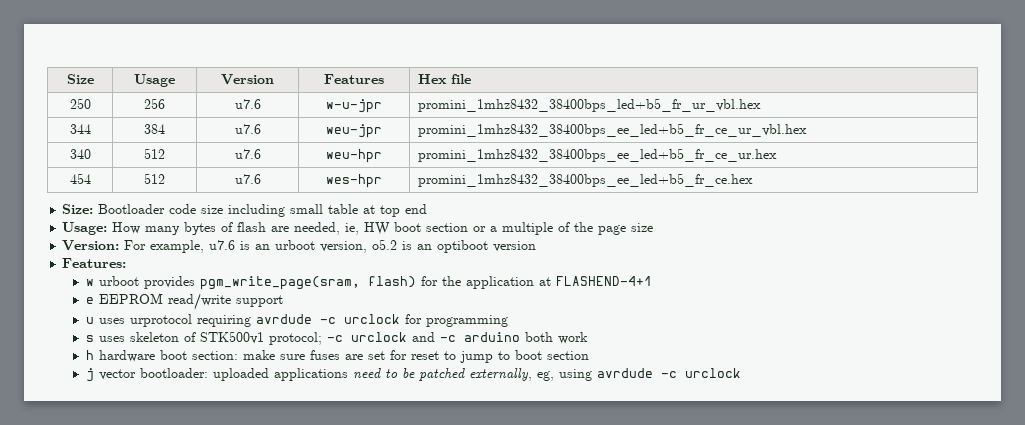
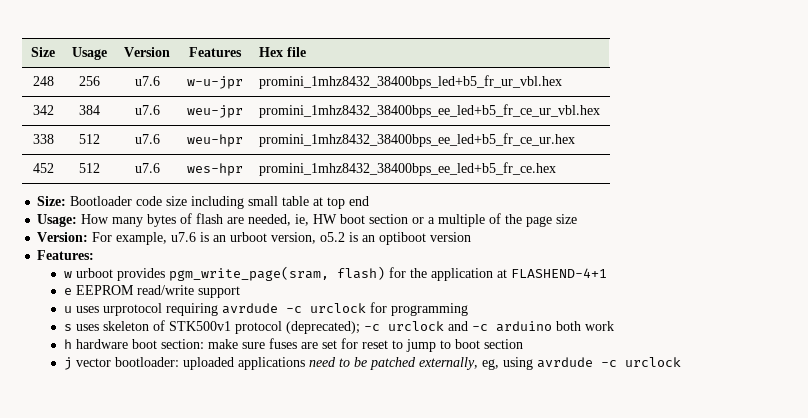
[69,98,91,109] 250 -> [32,76,54,86] 248
[69,124,91,134] 344 -> [32,105,54,115] 342
[69,149,91,159] 340 -> [32,134,54,144] 338
[69,173,91,184] 454 -> [32,163,54,173] 452
[268,332,322,345] protocol; -> [235,321,361,334] protocol (deprecated);

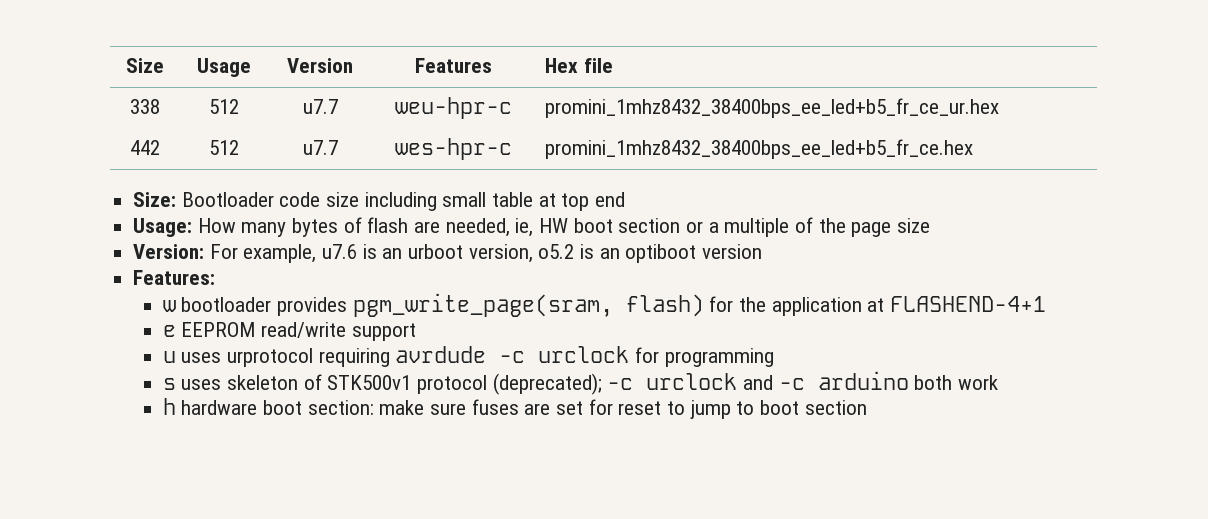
[32,76,54,86] [79,76,100,86] [134,76,160,86] [187,76,243,89] [259,75,563,89] [32,105,54,115] [79,105,100,115] [134,105,160,115] [187,105,243,118] [259,104,601,118] // 248 | 256 | u7.6 | w-u-jpr | promini_1mhz8432_38400bps_led+b5_fr_ur_vbl.hex // 342 | 384 | u7.6 | weu-jpr | promini_1mhz8432_38400bps_ee_led+b5_fr_ce_ur_vbl.hex -> (613, 65) none
[134,134,160,144] [187,134,243,147] u7.6 | weu-hpr -> [302,99,338,114] [395,97,512,119] u7.7 | weu-hpr-c
[32,163,54,173] [79,163,100,173] [134,163,160,173] [187,163,243,176] 452 | 512 | u7.6 | wes-hpr -> [130,140,160,155] [209,140,239,155] [302,140,338,155] [395,138,512,160] 442 | 512 | u7.7 | wes-hpr-c
[76,268,114,278] urboot -> [181,297,272,312] bootloader
[64,357,682,370] // j vector bootloader: uploaded applications need to be patched externally, eg, using avrdude -c urclock -> (867, 407) none

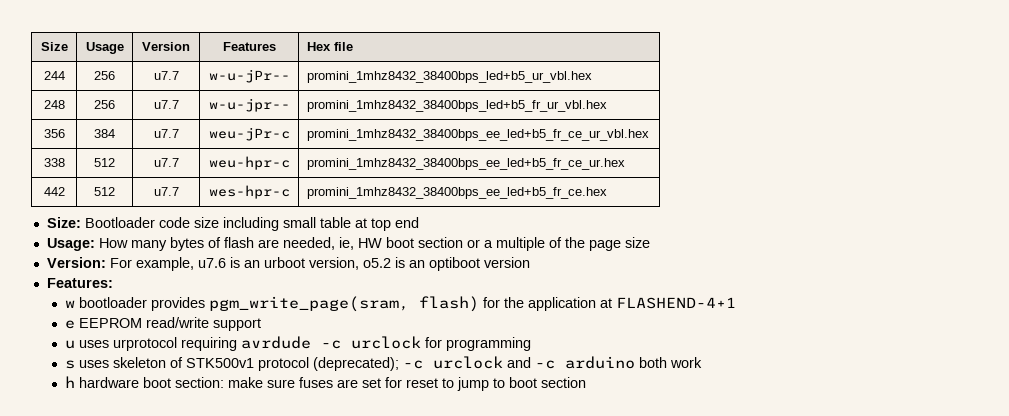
(613, 65) none -> [43,71,65,80] [94,71,115,80] [153,71,179,80] [208,69,290,83] [306,71,592,83] [43,100,65,109] [94,100,115,109] [153,100,179,109] [208,98,290,112] [306,100,607,112] [43,129,65,138] [94,129,115,138] [153,129,179,138] [208,127,290,141] [306,129,649,141] // 244 | 256 | u7.7 | w-u-jPr-- | promini_1mhz8432_38400bps_led+b5_ur_vbl.hex // 248 | 256 | u7.7 | w-u-jpr-- | promini_1mhz8432_38400bps_led+b5_fr_ur_vbl.hex // 356 | 384 | u7.7 | weu-jPr-c | promini_1mhz8432_38400bps_ee_led+b5_fr_ce_ur_vbl.hex

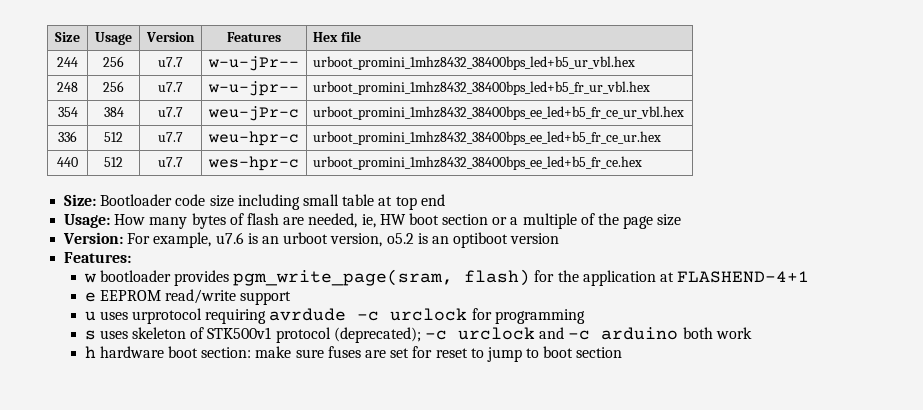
[306,71,592,83] promini_1mhz8432_38400bps_led+b5_ur_vbl.hex -> [313,56,636,70] urboot_promini_1mhz8432_38400bps_led+b5_ur_vbl.hex
[306,100,607,112] [43,129,65,138] promini_1mhz8432_38400bps_led+b5_fr_ur_vbl.hex // 356 -> [313,81,651,95] [57,107,78,117] urboot_promini_1mhz8432_38400bps_led+b5_fr_ur_vbl.hex // 354
[306,129,649,141] [43,158,65,167] promini_1mhz8432_38400bps_ee_led+b5_fr_ce_ur_vbl.hex // 338 -> [313,106,685,120] [58,131,77,142] urboot_promini_1mhz8432_38400bps_ee_led+b5_fr_ce_ur_vbl.hex // 336
[306,158,625,170] [43,187,65,196] promini_1mhz8432_38400bps_ee_led+b5_fr_ce_ur.hex // 442 -> [313,131,662,145] [57,157,78,167] urboot_promini_1mhz8432_38400bps_ee_led+b5_fr_ce_ur.hex // 440
[306,187,607,199] promini_1mhz8432_38400bps_ee_led+b5_fr_ce.hex -> [313,156,643,170] urboot_promini_1mhz8432_38400bps_ee_led+b5_fr_ce.hex

